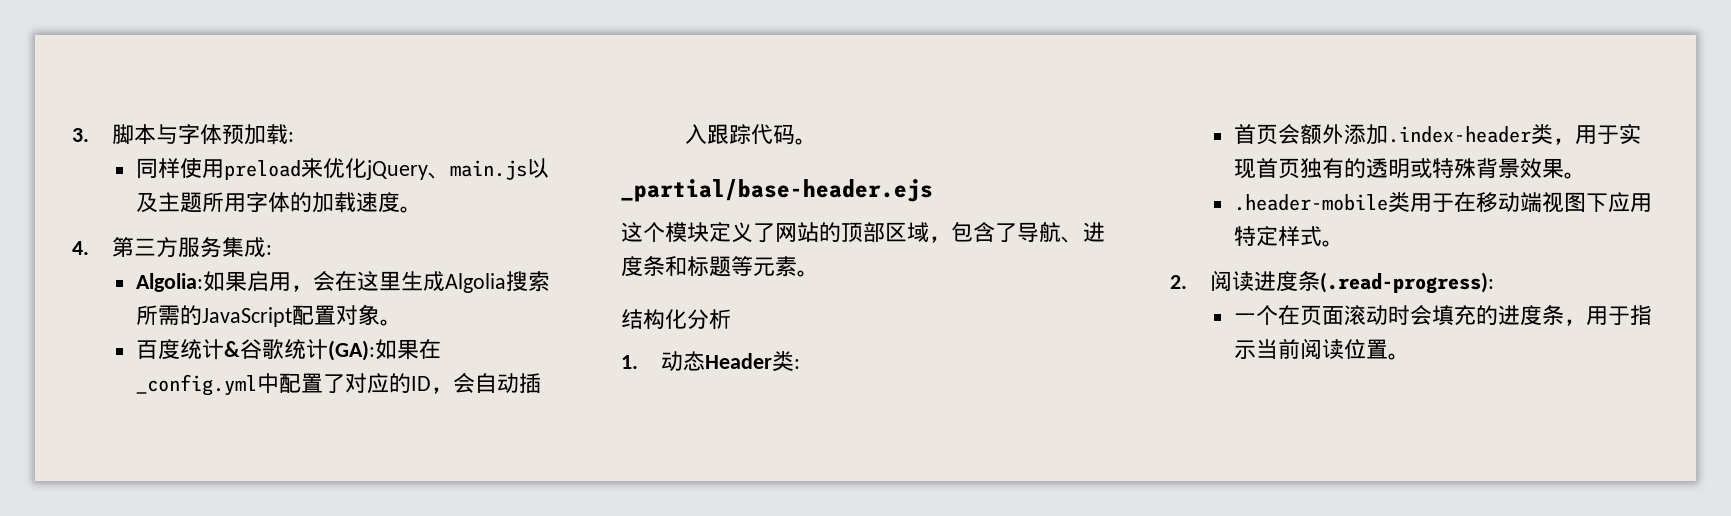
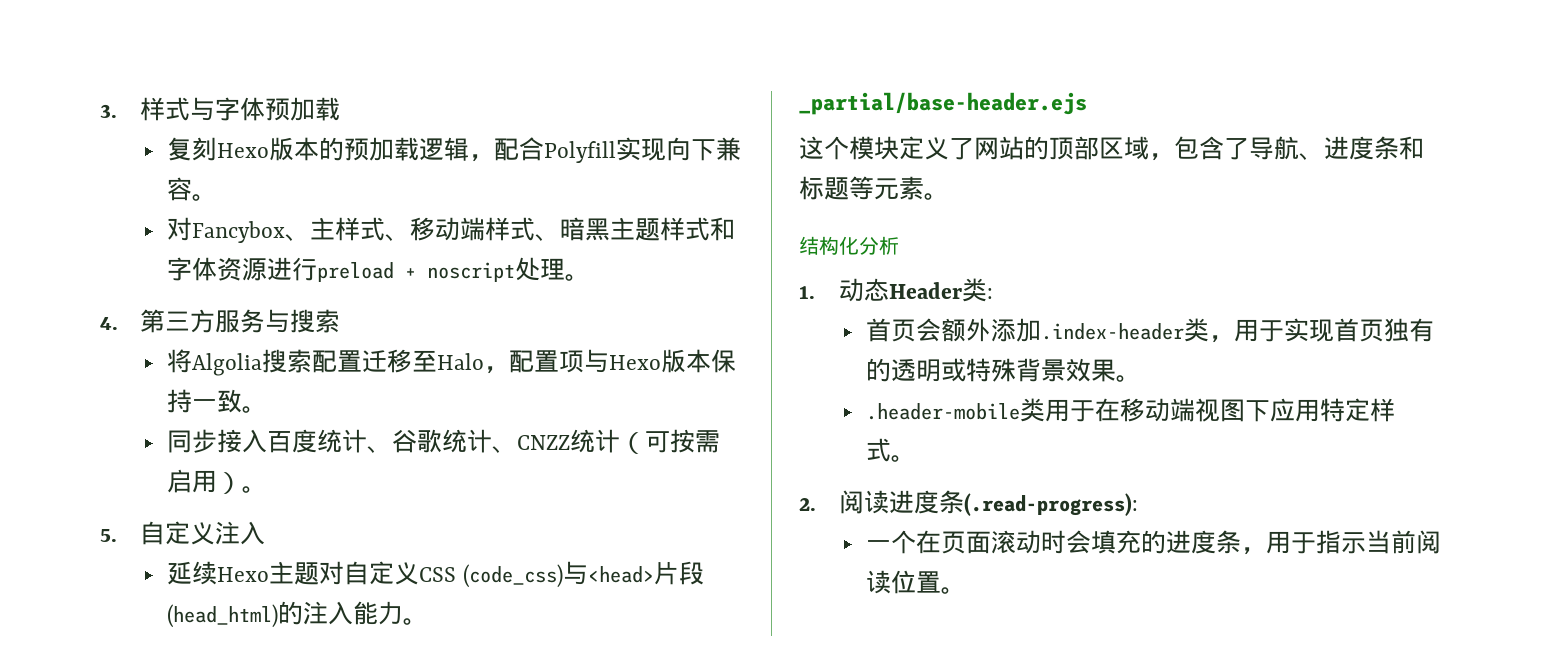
[112,124,157,145] 脚本 -> [140,97,191,121] 样式
[288,132,295,142] [135,158,549,180] [135,192,422,213] [72,237,273,258] [135,271,550,293] [135,304,402,327] : // 同样使用preload来优化jQuery、main.js以及主题所用字体的加载速度。 // 4.第三方服务集成: // Algolia:如果启用，会在这里生成Algolia搜索所需的JavaScript配置对象。 // -> [167,137,742,163] [167,177,218,201] [167,217,736,243] [167,257,591,282] [100,309,341,333] [167,349,737,376] [167,389,268,413] [167,429,268,453] // 复刻Hexo版本的预加载逻辑，配合Polyfill实现向下兼容。 // 对Fancybox、主样式、移动端样式、暗黑主题样式和字体资源进行preload + noscript处理。 // 4.第三方服务与搜索 // 将Algolia搜索配置迁移至Halo，配置项与Hexo版本保持一致。 // 同步接入
[223,341,240,357] & -> [367,446,393,453] 、
[327,339,441,361] [135,373,541,396] [684,124,795,145] (GA):如果在_config.yml中配置了对应的ID，会自动插入跟踪代码 -> [492,429,721,454] [167,469,268,494] [100,521,266,545] [167,561,704,588] [167,601,404,628] 、CNZZ统计（可按需启用）。 // 5.自定义注入 // 延续Hexo主题对自定义CSS (code_css)与<head>片段(head_html)的注入能力

